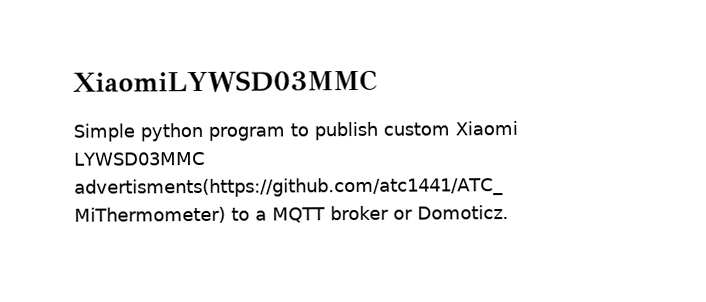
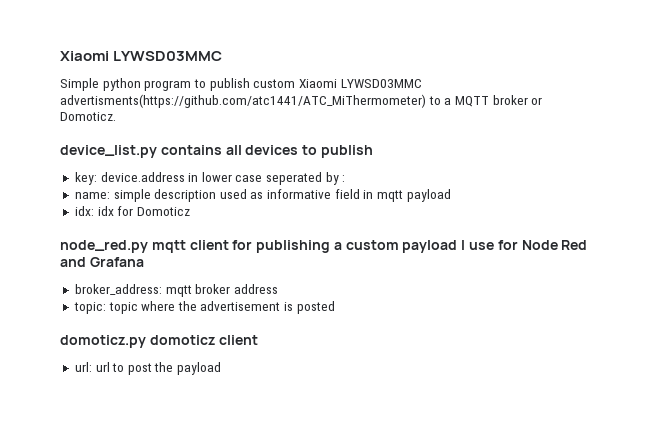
[73,69,377,93] XiaomiLYWSD03MMC -> [60,51,223,61] Xiaomi LYWSD03MMC
(509, 212) none -> [60,145,373,158] [74,172,346,185] [74,189,451,202] [74,206,190,216] [60,240,588,253] [60,257,144,267] [74,284,278,297] [73,301,335,314] [60,335,258,348] [74,362,222,375] // device_list.py contains all devices to publish // key: device.address in lower case seperated by : // name: simple description used as informative field in mqtt payload // idx: idx for Domoticz // node_red.py mqtt client for publishing a custom payload I use for Node Red and Grafana // broker_address: mqtt broker address // topic: topic where the advertisement is posted // domoticz.py domoticz client // url: url to post the payload

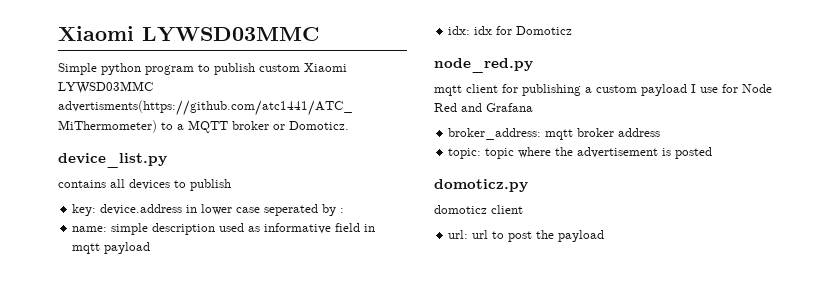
(157, 151) none -> (167, 160) //
(148, 246) none -> (533, 65) //
(146, 341) none -> (528, 185) //

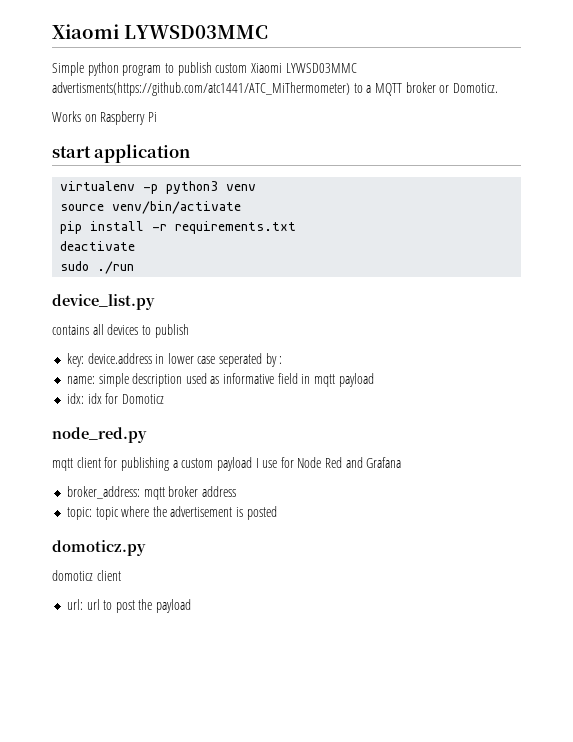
(349, 125) none -> [52,111,157,125] [52,144,191,163] [60,181,257,194] [60,201,242,214] [60,221,297,234] [60,241,136,251] [60,261,135,274] // Works on Raspberry Pi // start application // virtualenv -p python3 venv // source venv/bin/activate // pip install -r requirements.txt // deactivate // sudo ./run

